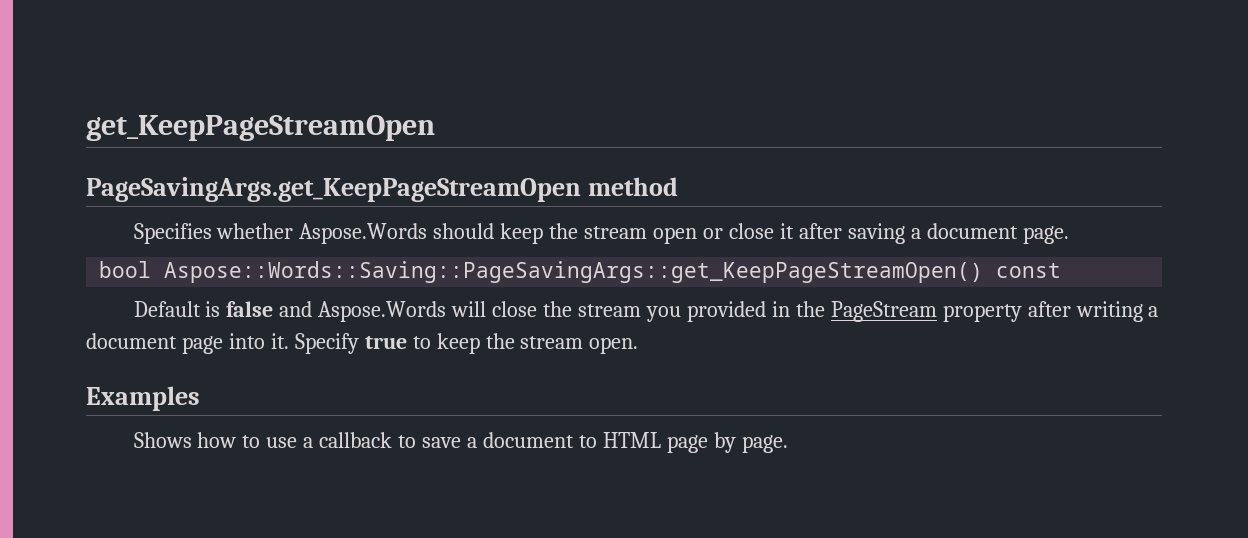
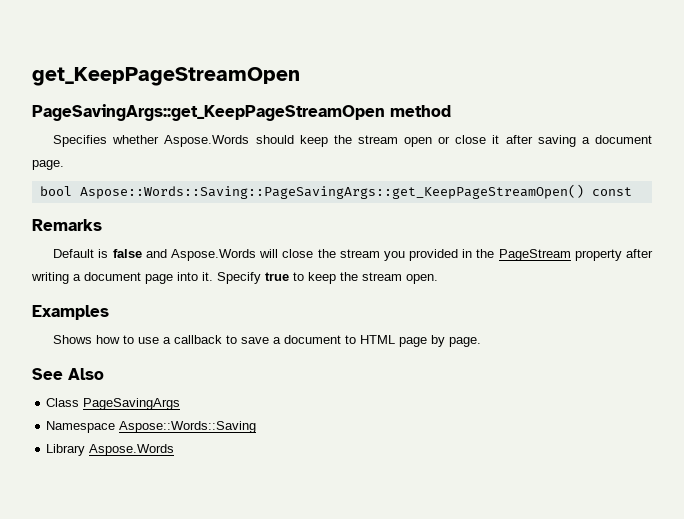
[86,177,581,202] PageSavingArgs.get_KeepPageStreamOpen -> [32,104,385,121] PageSavingArgs::get_KeepPageStreamOpen
(1062, 270) none -> [32,219,102,231] // Remarks
(788, 444) none -> [32,368,104,380] [46,398,181,410] [46,421,257,433] [46,444,175,456] // See Also // Class PageSavingArgs // Namespace Aspose::Words::Saving // Library Aspose.Words

